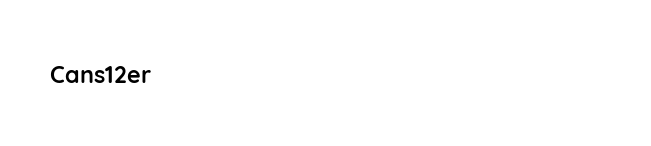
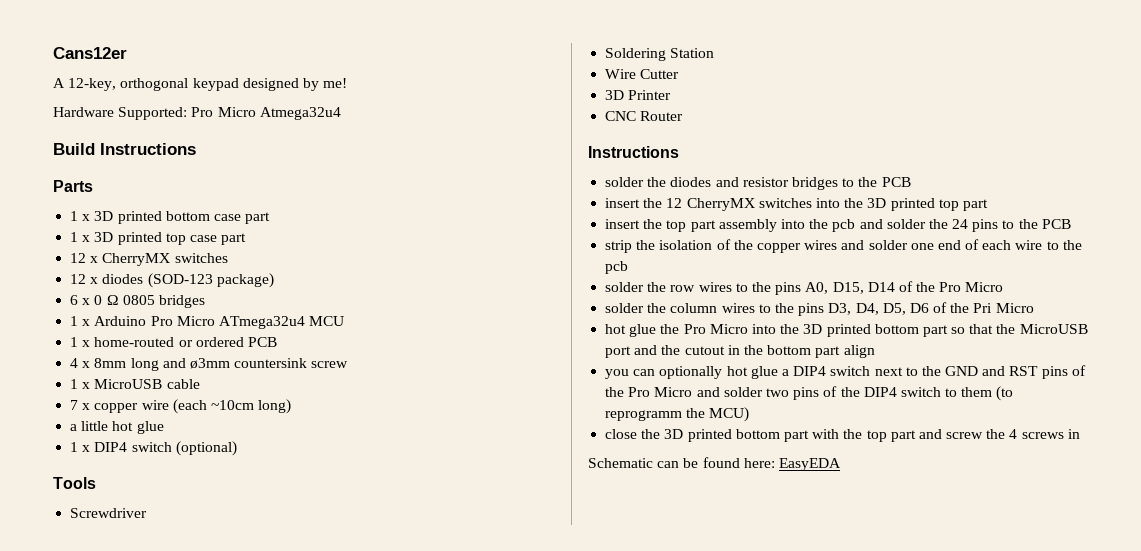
(151, 74) none -> [53,78,348,91] [53,107,341,120] [53,143,196,155] [53,180,93,192] [70,211,271,224] [70,232,247,245] [70,253,228,266] [70,273,274,288] [70,295,205,308] [70,316,345,329] [70,337,277,347] [70,358,349,371] [70,379,200,389] [70,399,292,414] [70,421,164,434] [70,441,237,456] [53,477,96,489] [70,508,148,518] [605,48,715,61] [605,69,680,79] [605,90,672,100] [605,111,684,121] [588,146,679,158] [605,177,911,190] [605,198,988,211] [605,219,1071,232] [605,239,1082,253] [605,261,629,274] [605,281,1004,295] [605,302,1034,316] [605,324,1088,337] [605,345,875,358] [605,365,1086,379] [605,386,1014,401] [605,407,750,422] [605,429,1080,442] [588,457,841,471] // A 12-key, orthogonal keypad designed by me! // Hardware Supported: Pro Micro Atmega32u4 // Build Instructions // Parts // 1 x 3D printed bottom case part // 1 x 3D printed top case part // 12 x CherryMX switches // 12 x diodes (SOD-123 package) // 6 x 0 Ω 0805 bridges // 1 x Arduino Pro Micro ATmega32u4 MCU // 1 x home-routed or ordered PCB // 4 x 8mm long and ø3mm countersink screw // 1 x MicroUSB cable // 7 x copper wire (each ~10cm long) // a little hot glue // 1 x DIP4 switch (optional) // Tools // Screwdriver // Soldering Station // Wire Cutter // 3D Printer // CNC Router // Instructions // solder the diodes and resistor bridges to the PCB // insert the 12 CherryMX switches into the 3D printed top part // insert the top part assembly into the pcb and solder the 24 pins to the PCB // strip the isolation of the copper wires and solder one end of each wire to the pcb // solder the row wires to the pins A0, D15, D14 of the Pro Micro // solder the column wires to the pins D3, D4, D5, D6 of the Pri Micro // hot glue the Pro Micro into the 3D printed bottom part so that the MicroUSB port and the cutout in the bottom part align // you can optionally hot glue a DIP4 switch next to the GND and RST pins of the Pro Micro and solder two pins of the DIP4 switch to them (to reprogramm the MCU) // close the 3D printed bottom part with the top part and screw the 4 screws in // Schematic can be found here: EasyEDA

